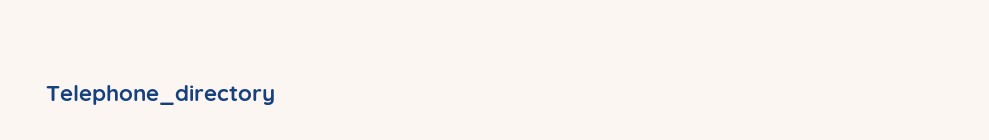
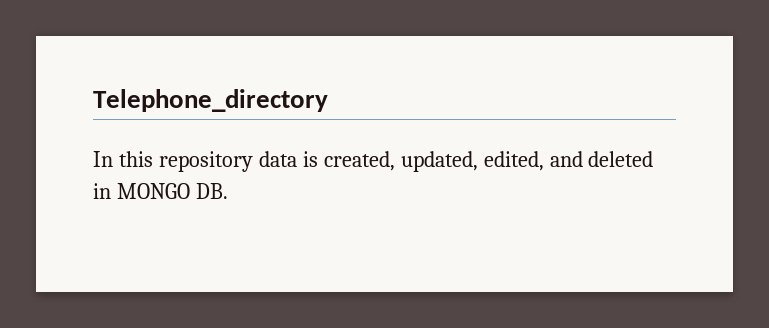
(275, 95) none -> [93,151,654,172] [93,183,228,199] // In this repository data is created, updated, edited, and deleted in MONGO DB.

